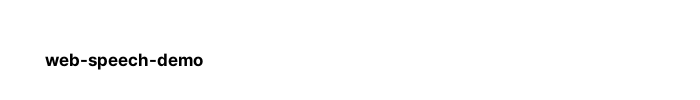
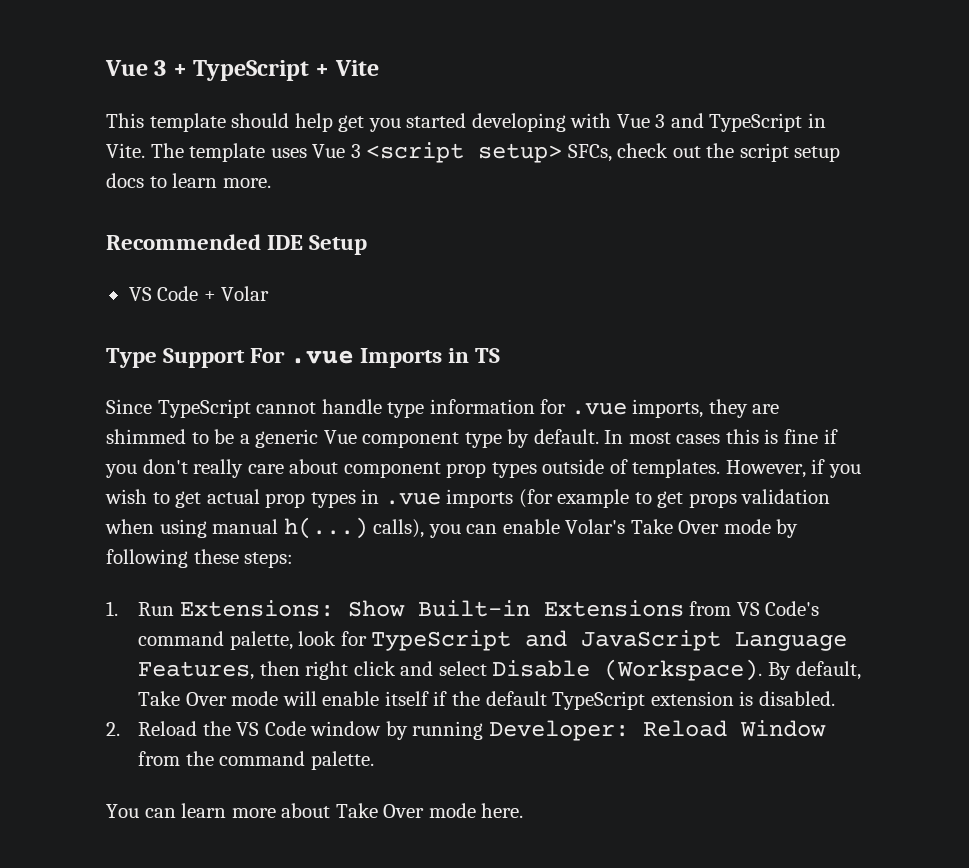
[45,53,203,70] web-speech-demo -> [105,60,379,81] [106,113,826,132] [106,142,841,163] [106,173,271,188] [106,234,368,255] [128,286,270,301] [106,348,501,368] [106,399,780,418] [106,429,838,448] [105,459,861,478] [105,489,831,508] [105,517,799,539] [106,549,294,568] [106,600,820,617] [138,630,848,651] [138,659,861,681] [138,691,835,710] [106,720,826,741] [138,751,374,770] [106,803,524,818] Vue 3 + TypeScript + Vite // This template should help get you started developing with Vue 3 and TypeScript in Vite. The template uses Vue 3 <script setup> SFCs, check out the script setup docs to learn more. // Recommended IDE Setup // VS Code + Volar // Type Support For .vue Imports in TS // Since TypeScript cannot handle type information for .vue imports, they are shimmed to be a generic Vue component type by default. In most cases this is fine if you don't really care about component prop types outside of templates. However, if you wish to get actual prop types in .vue imports (for example to get props validation when using manual h(...) calls), you can enable Volar's Take Over mode by following these steps: // 1. Run Extensions: Show Built-in Extensions from VS Code's command palette, look for TypeScript and JavaScript Language Features, then right click and select Disable (Workspace). By default, Take Over mode will enable itself if the default TypeScript extension is disabled. // 2. Reload the VS Code window by running Developer: Reload Window from the command palette. // You can learn more about Take Over mode here.

